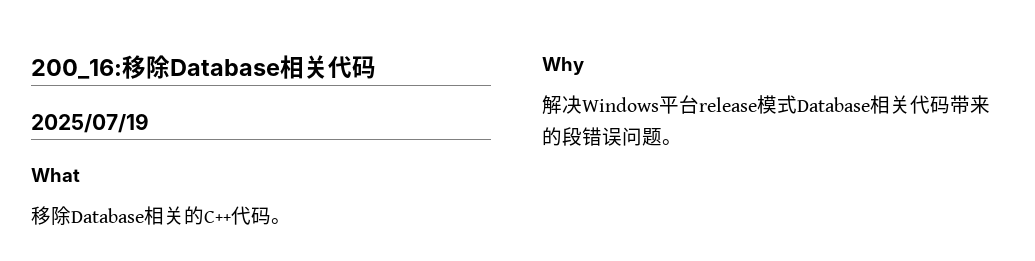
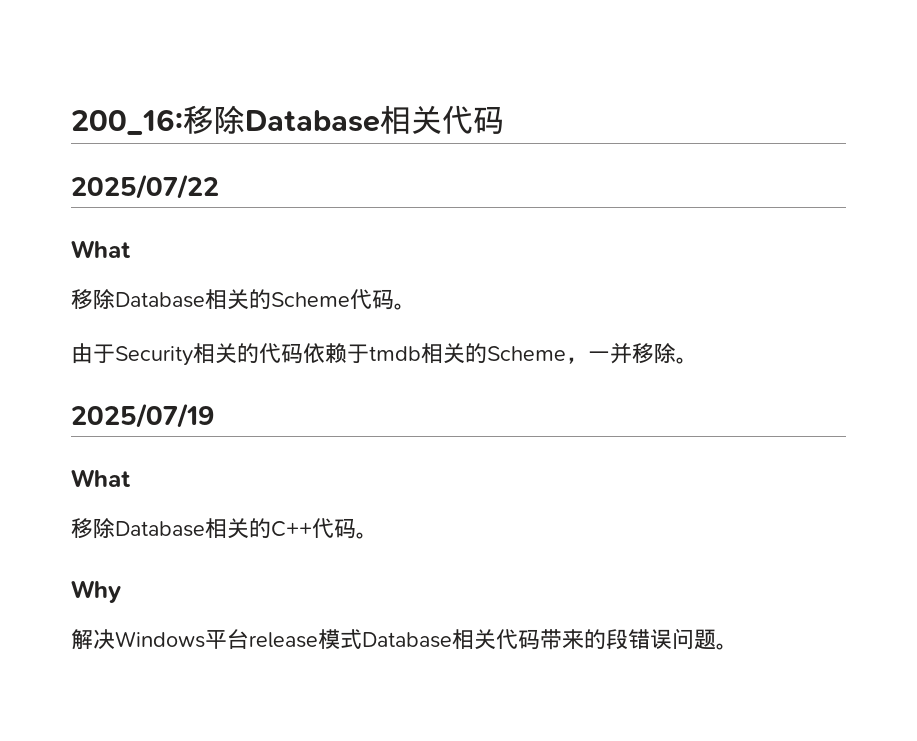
(376, 67) none -> [71,174,219,199] [71,240,131,258] [71,289,416,310] [71,343,698,366] // 2025/07/22 // What // 移除Database相关的Scheme代码。 // 由于Security相关的代码依赖于tmdb相关的Scheme，一并移除。

